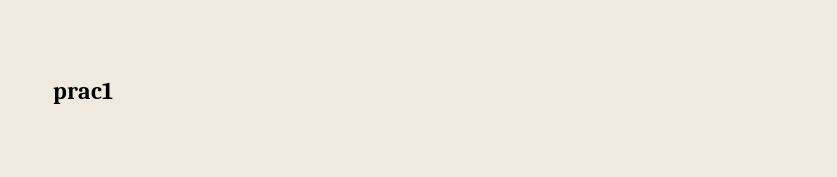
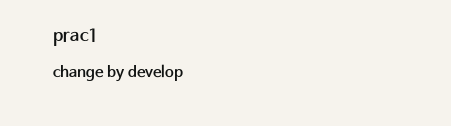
(113, 93) none -> [53,64,184,82] // change by develop

